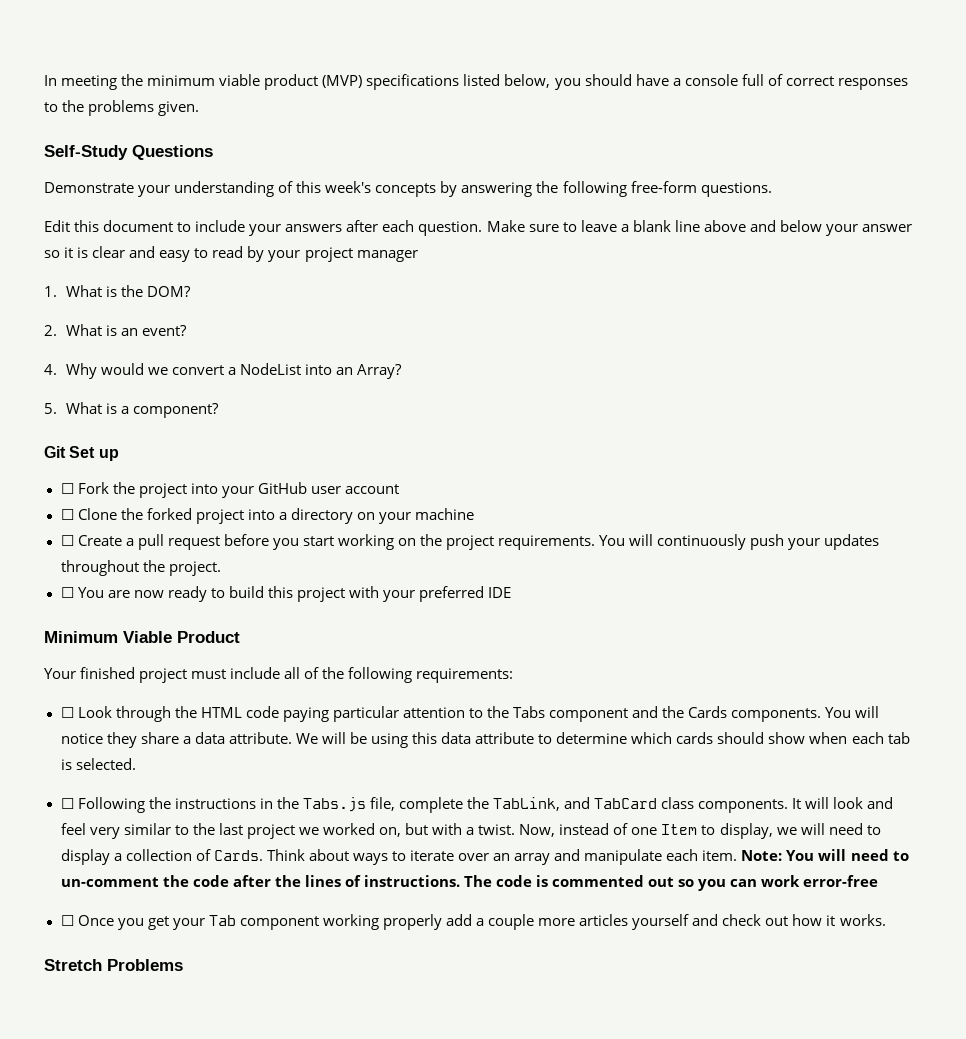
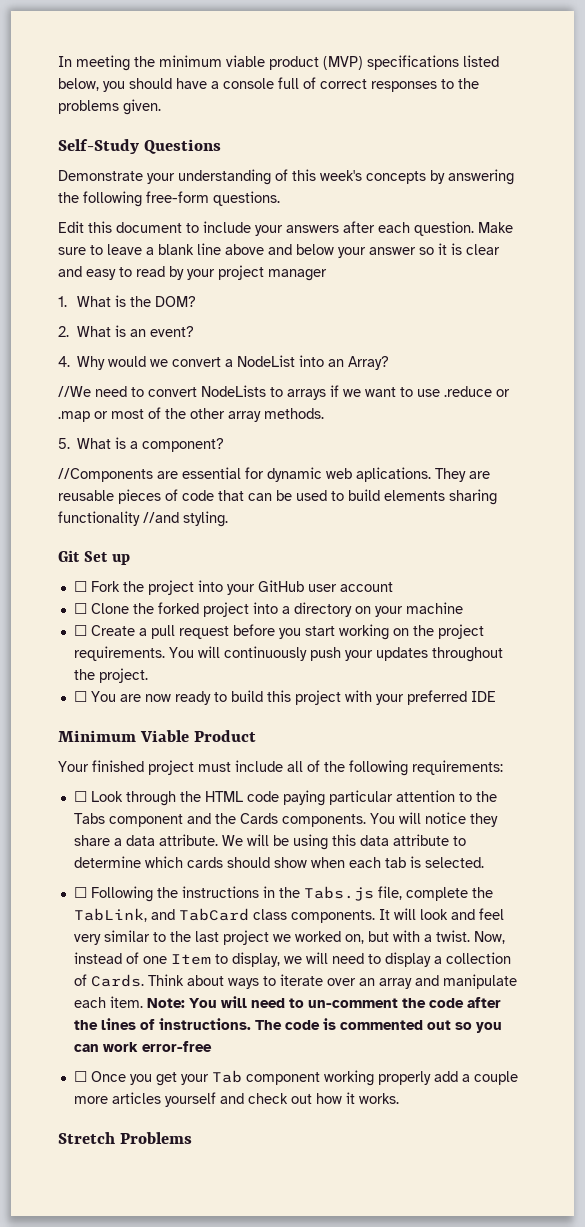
(403, 371) none -> [58,385,510,400] [58,407,324,422] // //We need to convert NodeLists to arrays if we want to use .reduce or .map or most of the other array methods.
(220, 410) none -> [58,467,490,482] [58,489,497,505] [58,511,228,527] // //Components are essential for dynamic web aplications. They are reusable pieces of code that can be used to build elements sharing functionality //and styling.

